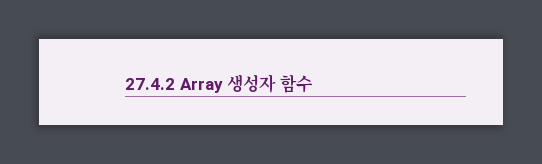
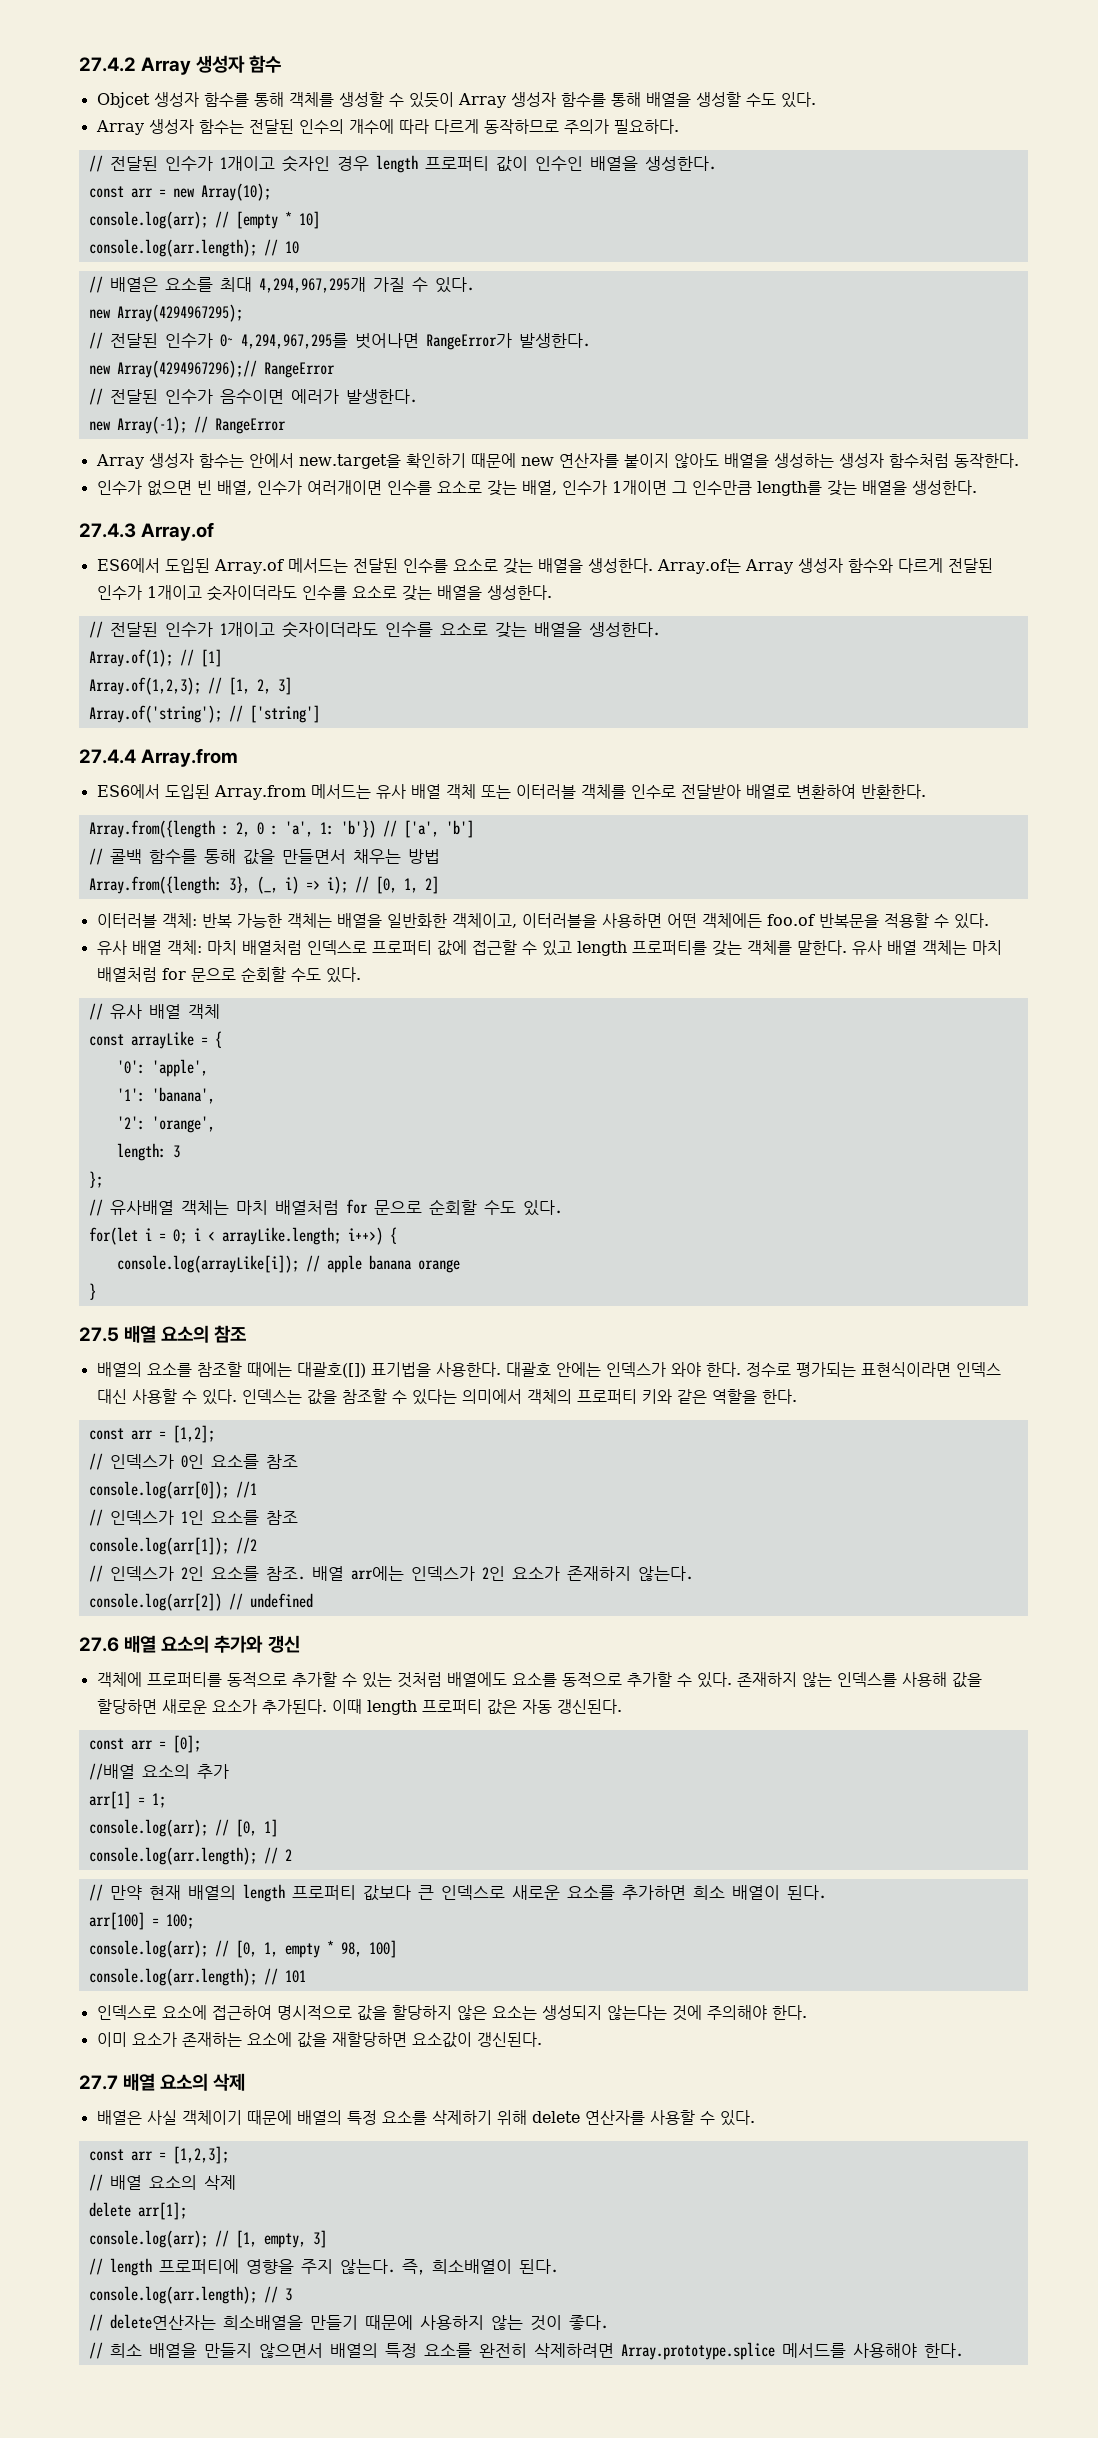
(313, 83) none -> [96,92,816,108] [95,119,679,135] [88,155,716,173] [88,183,271,201] [88,211,320,229] [88,239,299,257] [88,276,474,293] [88,304,243,322] [88,332,590,350] [88,360,335,378] [88,388,417,405] [88,416,286,434] [95,453,1019,469] [96,480,977,496] [79,522,215,541] [96,558,993,574] [96,585,552,601] [88,621,660,638] [88,649,222,667] [88,677,292,695] [88,705,320,723] [79,748,239,767] [96,784,926,800] [88,820,474,838] [88,848,440,865] [88,876,439,894] [96,913,989,929] [96,940,1002,956] [96,967,361,983] [88,1003,220,1020] [88,1031,222,1049] [116,1059,208,1077] [116,1087,215,1104] [116,1116,215,1133] [116,1143,180,1161] [88,1171,103,1188] [88,1199,562,1216] [88,1227,397,1245] [116,1255,460,1273] [88,1283,96,1300] [79,1325,247,1343] [96,1362,1001,1378] [96,1389,797,1405] [88,1425,215,1443] [88,1453,298,1470] [88,1481,257,1499] [88,1509,298,1526] [88,1537,257,1555] [88,1565,693,1582] [88,1593,313,1611] [79,1635,300,1653] [96,1672,982,1688] [96,1699,622,1715] [88,1735,201,1753] [88,1763,229,1780] [88,1791,166,1809] [88,1819,278,1837] [88,1847,292,1865] [88,1884,826,1902] [88,1912,194,1930] [88,1940,397,1958] [88,1968,306,1986] [96,2005,807,2021] [96,2032,542,2048] [79,2073,246,2091] [96,2110,755,2126] [88,2146,229,2164] [88,2174,236,2191] [88,2202,187,2220] [88,2230,327,2248] [88,2258,558,2276] [88,2286,292,2304] [88,2314,608,2331] [88,2342,963,2360] // Objcet 생성자 함수를 통해 객체를 생성할 수 있듯이 Array 생성자 함수를 통해 배열을 생성할 수도 있다. // Array 생성자 함수는 전달된 인수의 개수에 따라 다르게 동작하므로 주의가 필요하다. // // 전달된 인수가 1개이고 숫자인 경우 length 프로퍼티 값이 인수인 배열을 생성한다. // const arr = new Array(10); // console.log(arr); // [empty * 10] // console.log(arr.length); // 10 // // 배열은 요소를 최대 4,294,967,295개 가질 수 있다. // new Array(4294967295); // // 전달된 인수가 0~ 4,294,967,295를 벗어나면 RangeError가 발생한다. // new Array(4294967296);// RangeError // // 전달된 인수가 음수이면 에러가 발생한다. // new Array(-1); // RangeError // Array 생성자 함수는 안에서 new.target을 확인하기 때문에 new 연산자를 붙이지 않아도 배열을 생성하는 생성자 함수처럼 동작한다. // 인수가 없으면 빈 배열, 인수가 여러개이면 인수를 요소로 갖는 배열, 인수가 1개이면 그 인수만큼 length를 갖는 배열을 생성한다. // 27.4.3 Array.of // ES6에서 도입된 Array.of 메서드는 전달된 인수를 요소로 갖는 배열을 생성한다. Array.of는 Array 생성자 함수와 다르게 전달된 인수가 1개이고 숫자이더라도 인수를 요소로 갖는 배열을 생성한다. // // 전달된 인수가 1개이고 숫자이더라도 인수를 요소로 갖는 배열을 생성한다. // Array.of(1); // [1] // Array.of(1,2,3); // [1, 2, 3] // Array.of('string'); // ['string'] // 27.4.4 Array.from // ES6에서 도입된 Array.from 메서드는 유사 배열 객체 또는 이터러블 객체를 인수로 전달받아 배열로 변환하여 반환한다. // Array.from({length : 2, 0 : 'a', 1: 'b'}) // ['a', 'b'] // // 콜백 함수를 통해 값을 만들면서 채우는 방법 // Array.from({length: 3}, (_, i) => i); // [0, 1, 2] // 이터러블 객체: 반복 가능한 객체는 배열을 일반화한 객체이고, 이터러블을 사용하면 어떤 객체에든 foo.of 반복문을 적용할 수 있다. // 유사 배열 객체: 마치 배열처럼 인덱스로 프로퍼티 값에 접근할 수 있고 length 프로퍼티를 갖는 객체를 말한다. 유사 배열 객체는 마치 배열처럼 for 문으로 순회할 수도 있다. // // 유사 배열 객체 // const arrayLike = { // '0': 'apple', // '1': 'banana', // '2': 'orange', // length: 3 // }; // // 유사배열 객체는 마치 배열처럼 for 문으로 순회할 수도 있다. // for(let i = 0; i < arrayLike.length; i++>) { // console.log(arrayLike[i]); // apple banana orange // } // 27.5 배열 요소의 참조 // 배열의 요소를 참조할 때에는 대괄호([]) 표기법을 사용한다. 대괄호 안에는 인덱스가 와야 한다. 정수로 평가되는 표현식이라면 인덱스 대신 사용할 수 있다. 인덱스는 값을 참조할 수 있다는 의미에서 객체의 프로퍼티 키와 같은 역할을 한다. // const arr = [1,2]; // // 인덱스가 0인 요소를 참조 // console.log(arr[0]); //1 // // 인덱스가 1인 요소를 참조 // console.log(arr[1]); //2 // // 인덱스가 2인 요소를 참조. 배열 arr에는 인덱스가 2인 요소가 존재하지 않는다. // console.log(arr[2]) // undefined // 27.6 배열 요소의 추가와 갱신 // 객체에 프로퍼티를 동적으로 추가할 수 있는 것처럼 배열에도 요소를 동적으로 추가할 수 있다. 존재하지 않는 인덱스를 사용해 값을 할당하면 새로운 요소가 추가된다. 이때 length 프로퍼티 값은 자동 갱신된다. // const arr = [0]; // //배열 요소의 추가 // arr[1] = 1; // console.log(arr); // [0, 1] // console.log(arr.length); // 2 // // 만약 현재 배열의 length 프로퍼티 값보다 큰 인덱스로 새로운 요소를 추가하면 희소 배열이 된다. // arr[100] = 100; // console.log(arr); // [0, 1, empty * 98, 100] // console.log(arr.length); // 101 // 인덱스로 요소에 접근하여 명시적으로 값을 할당하지 않은 요소는 생성되지 않는다는 것에 주의해야 한다. // 이미 요소가 존재하는 요소에 값을 재할당하면 요소값이 갱신된다. // 27.7 배열 요소의 삭제 // 배열은 사실 객체이기 때문에 배열의 특정 요소를 삭제하기 위해 delete 연산자를 사용할 수 있다. // const arr = [1,2,3]; // // 배열 요소의 삭제 // delete arr[1]; // console.log(arr); // [1, empty, 3] // // length 프로퍼티에 영향을 주지 않는다. 즉, 희소배열이 된다. // console.log(arr.length); // 3 // // delete연산자는 희소배열을 만들기 때문에 사용하지 않는 것이 좋다. // // 희소 배열을 만들지 않으면서 배열의 특정 요소를 완전히 삭제하려면 Array.prototype.splice 메서드를 사용해야 한다.

